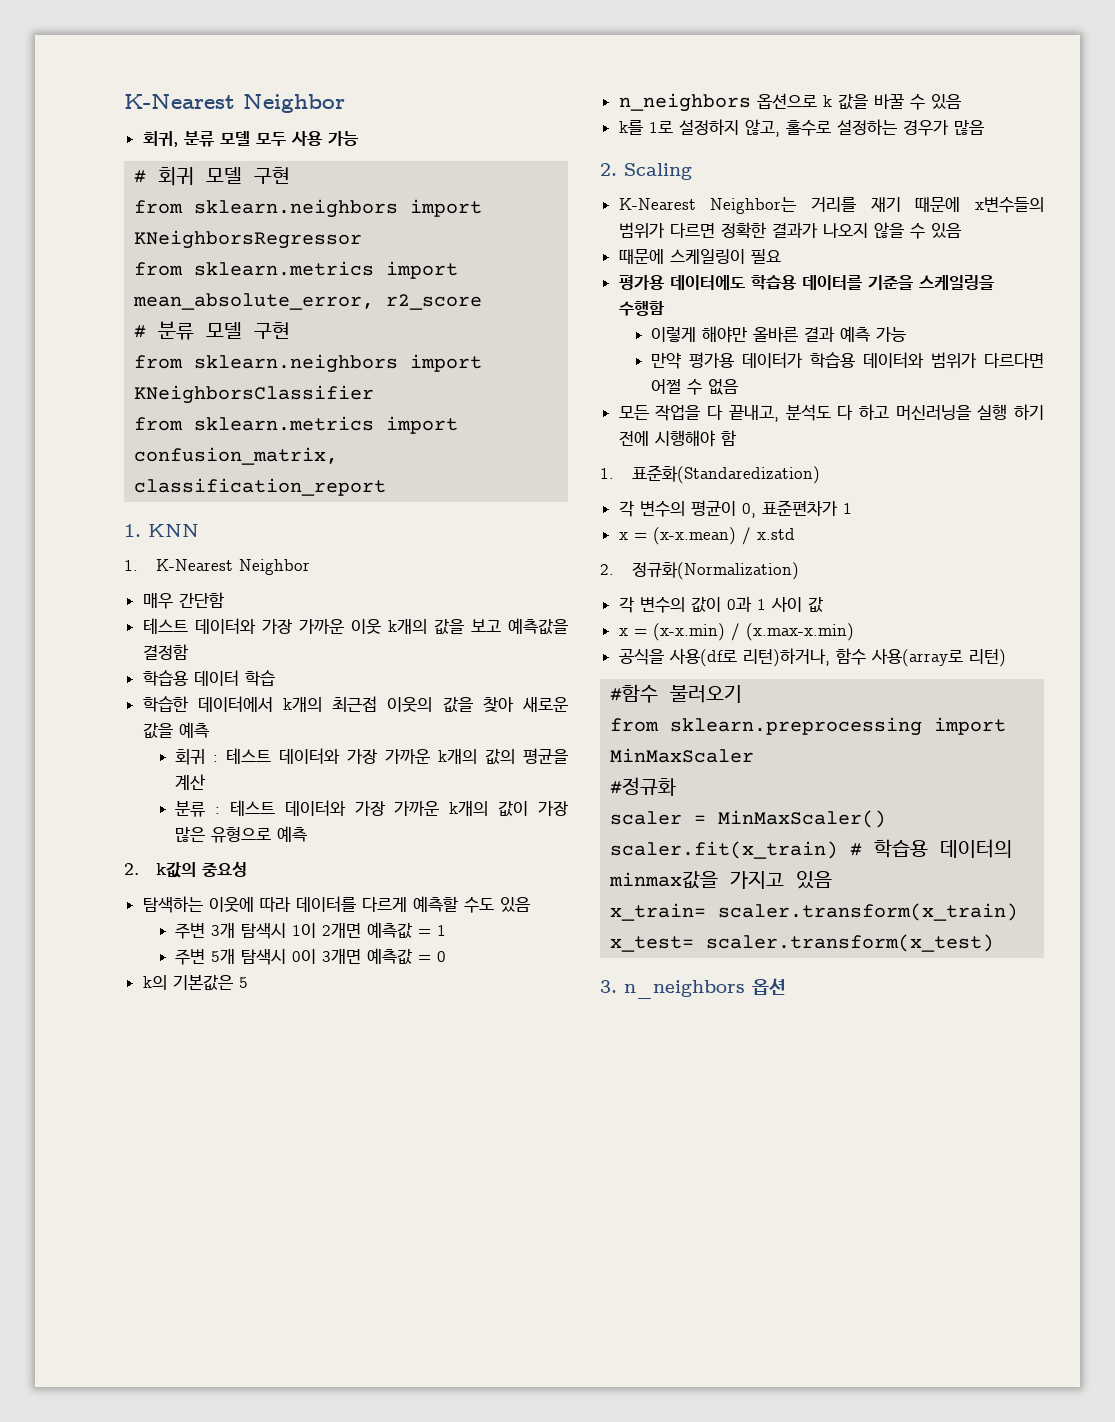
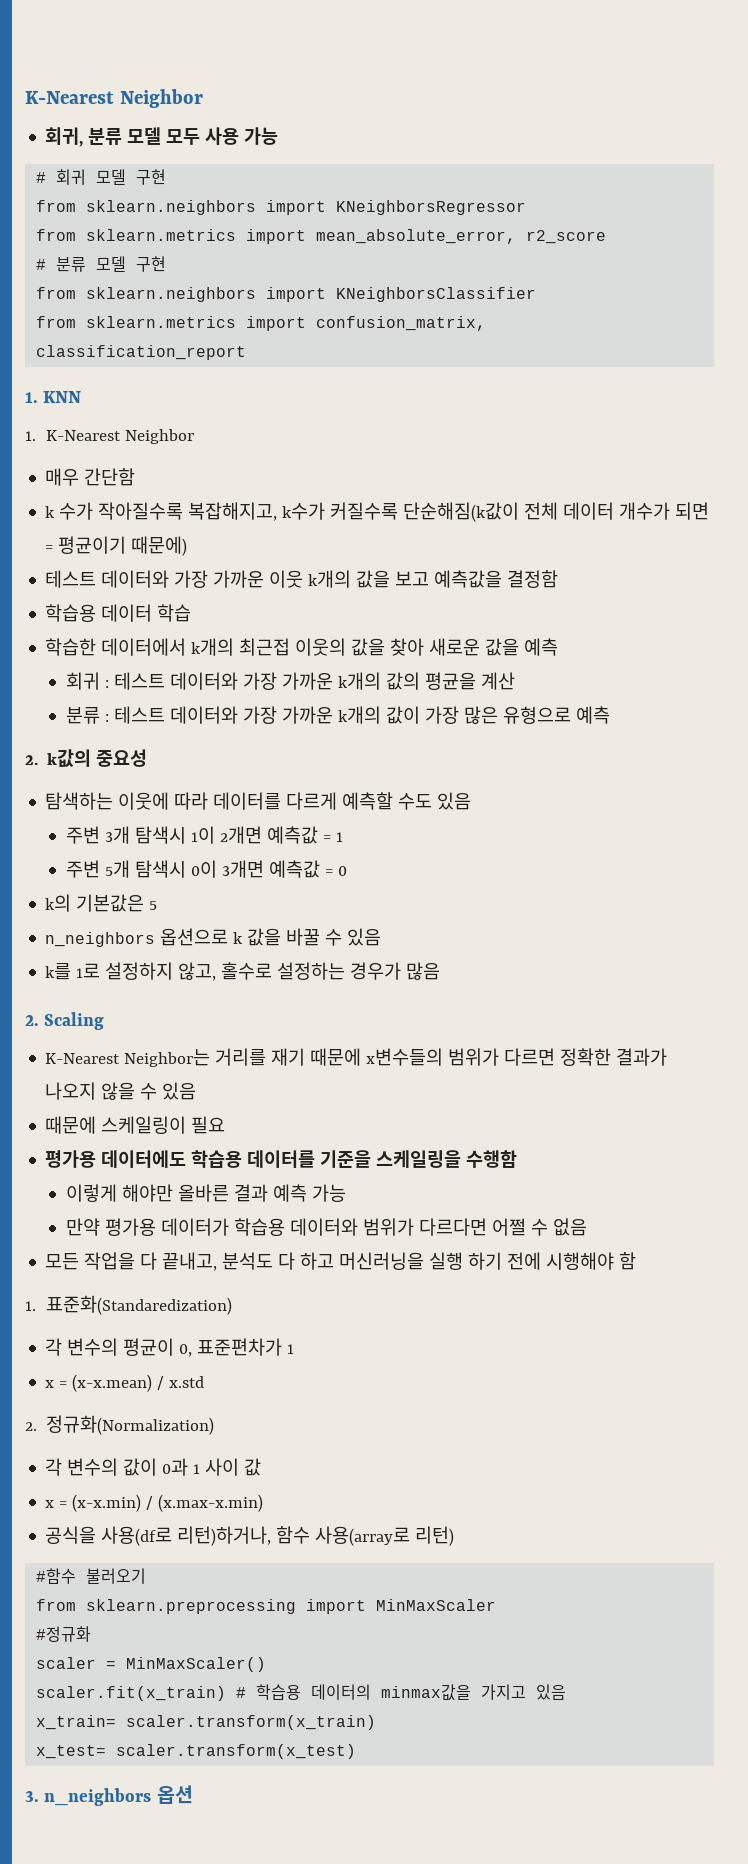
(224, 600) none -> [45,502,710,522] [45,536,188,556] // k 수가 작아질수록 복잡해지고, k수가 커질수록 단순해짐(k값이 전체 데이터 개수가 되면 = 평균이기 때문에)

